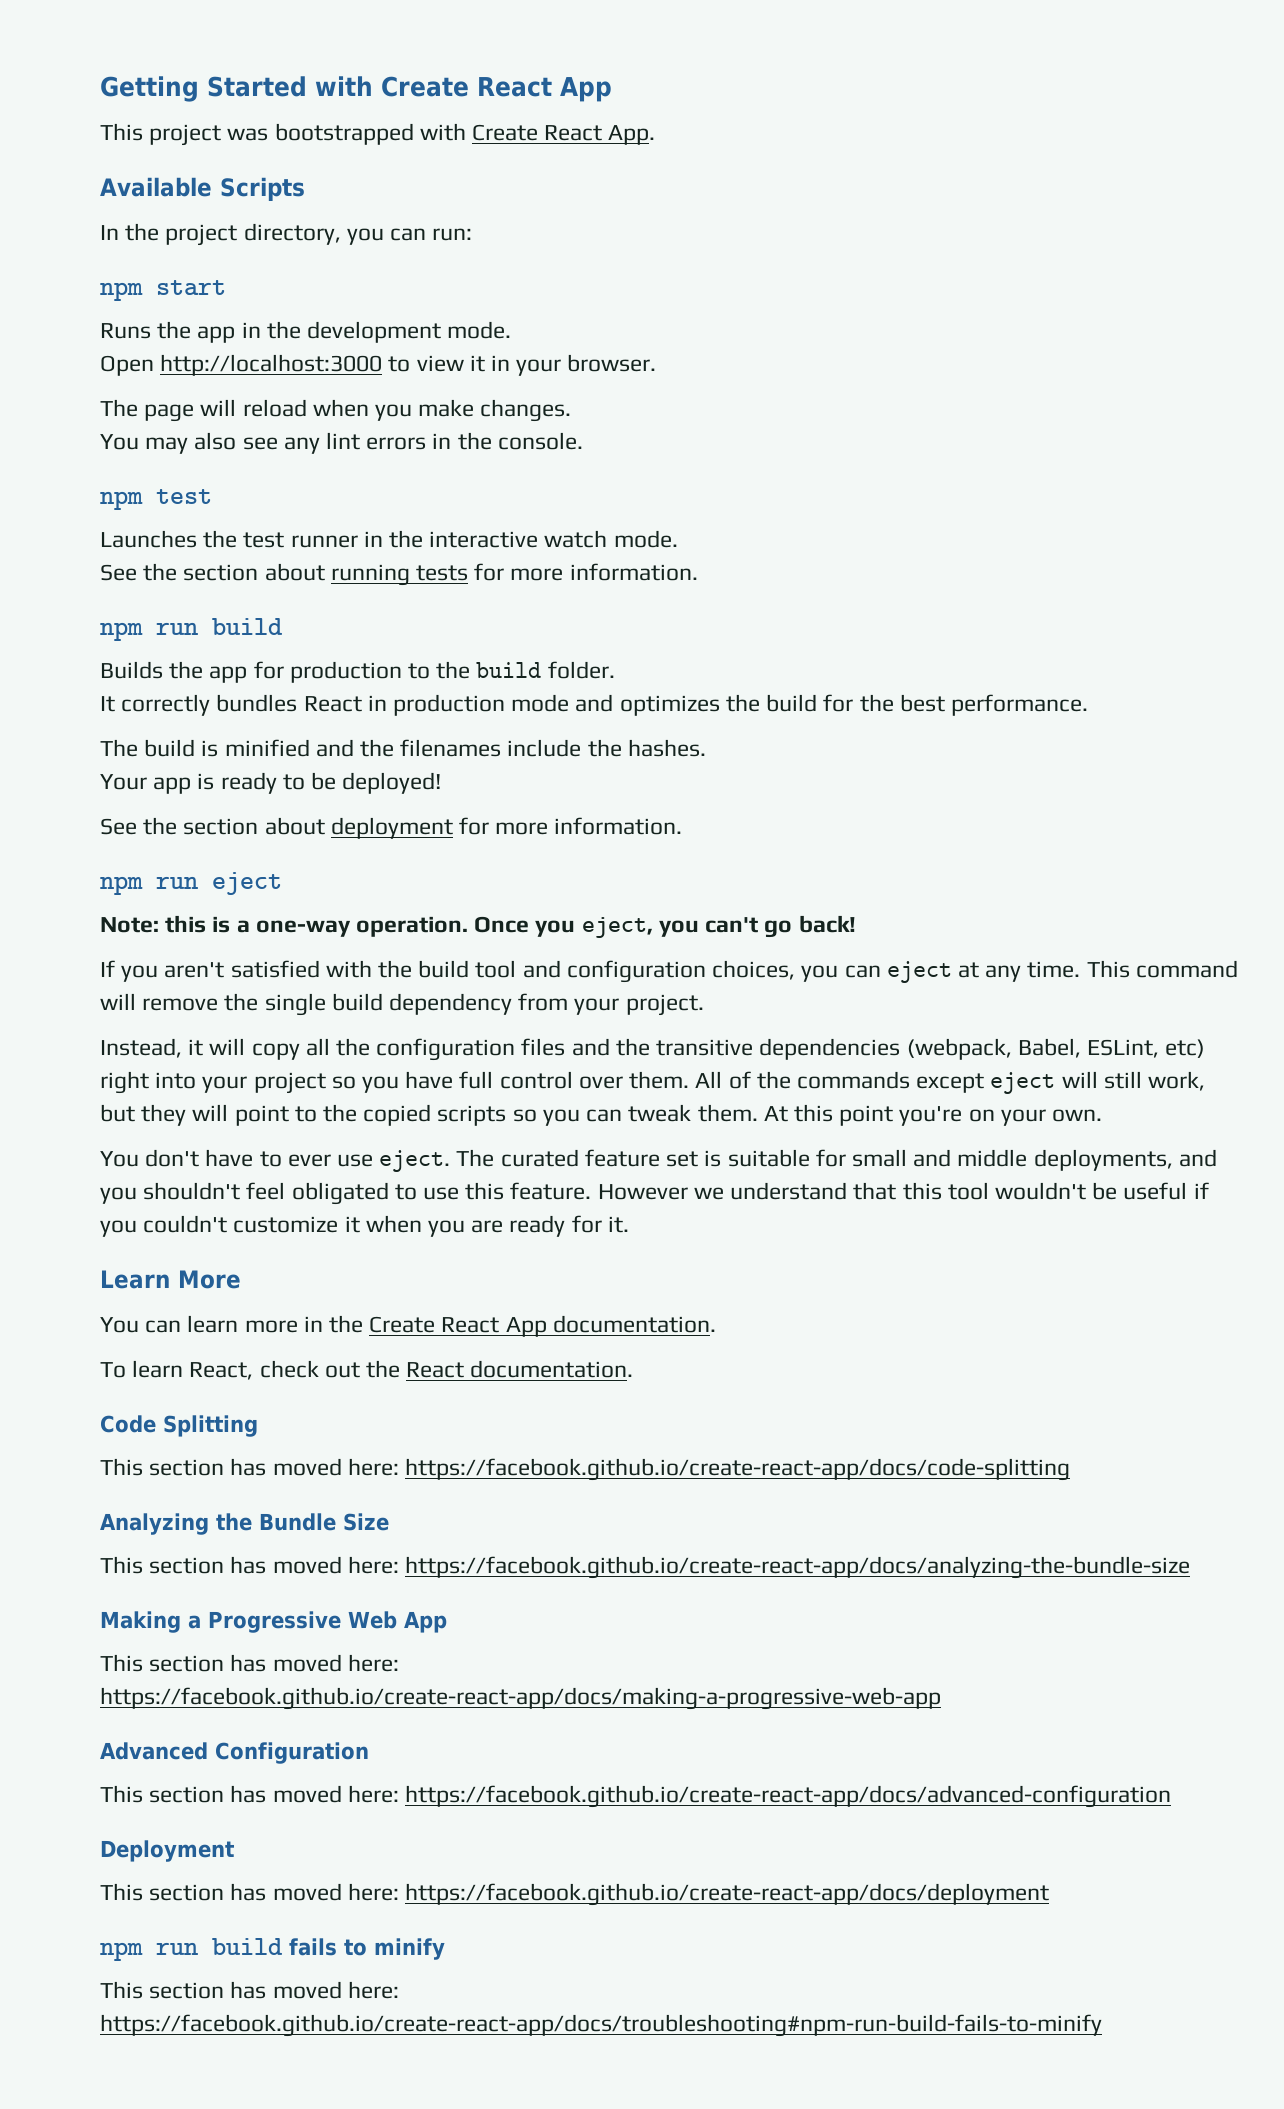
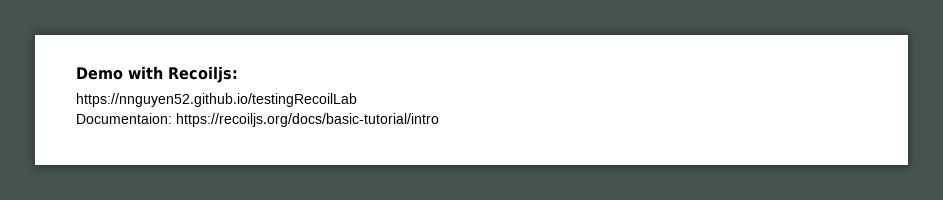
[100,76,612,102] [100,123,656,146] [100,177,305,201] [100,223,473,246] [100,280,226,301] [100,321,512,343] [100,354,657,376] [100,399,572,422] [100,432,583,454] [100,489,212,510] [100,530,678,548] [100,563,698,586] [100,618,283,641] [100,661,615,683] [100,694,1088,716] [100,739,706,757] [100,772,442,794] [100,817,683,839] [100,872,282,895] [100,915,856,938] [100,960,1238,983] [100,993,704,1016] [100,1038,1206,1061] [100,1071,1205,1094] [100,1104,1102,1126] [100,1149,1217,1172] [100,1182,1209,1205] [100,1215,629,1237] [100,1270,241,1289] [100,1315,716,1337] [100,1360,634,1380] [100,1415,258,1437] [100,1458,1071,1481] [100,1513,389,1535] [100,1556,1191,1579] [100,1611,447,1633] [100,1654,399,1672] [100,1687,941,1710] [100,1742,369,1764] [100,1785,1172,1808] [100,1840,235,1862] [100,1883,1050,1906] [100,1938,445,1961] [100,1981,399,1999] [100,2014,1102,2037] Getting Started with Create React App // This project was bootstrapped with Create React App. // Available Scripts // In the project directory, you can run: // npm start // Runs the app in the development mode. // Open http://localhost:3000 to view it in your browser. // The page will reload when you make changes. // You may also see any lint errors in the console. // npm test // Launches the test runner in the interactive watch mode. // See the section about running tests for more information. // npm run build // Builds the app for production to the build folder. // It correctly bundles React in production mode and optimizes the build for the best performance. // The build is minified and the filenames include the hashes. // Your app is ready to be deployed! // See the section about deployment for more information. // npm run eject // Note: this is a one-way operation. Once you eject, you can't go back! // If you aren't satisfied with the build tool and configuration choices, you can eject at any time. This command will remove the single build dependency from your project. // Instead, it will copy all the configuration files and the transitive dependencies (webpack, Babel, ESLint, etc) right into your project so you have full control over them. All of the commands except eject will still work, but they will point to the copied scripts so you can tweak them. At this point you're on your own. // You don't have to ever use eject. The curated feature set is suitable for small and middle deployments, and you shouldn't feel obligated to use this feature. However we understand that this tool wouldn't be useful if you couldn't customize it when you are ready for it. // Learn More // You can learn more in the Create React App documentation. // To learn React, check out the React documentation. // Code Splitting // This section has moved here: https://facebook.github.io/create-react-app/docs/code-splitting // Analyzing the Bundle Size // This section has moved here: https://facebook.github.io/create-react-app/docs/analyzing-the-bundle-size // Making a Progressive Web App // This section has moved here: https://facebook.github.io/create-react-app/docs/making-a-progressive-web-app // Advanced Configuration // This section has moved here: https://facebook.github.io/create-react-app/docs/advanced-configuration // Deployment // This section has moved here: https://facebook.github.io/create-react-app/docs/deployment // npm run build fails to minify // This section has moved here: https://facebook.github.io/create-react-app/docs/troubleshooting#npm-run-build-fails-to-minify -> [76,66,238,83] [76,93,357,107] [76,113,439,127] Demo with Recoiljs: // https://nnguyen52.github.io/testingRecoilLab // Documentaion: https://recoiljs.org/docs/basic-tutorial/intro

